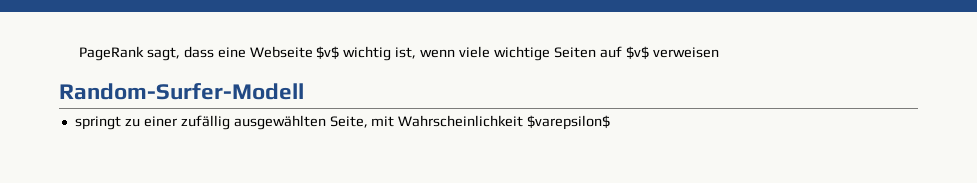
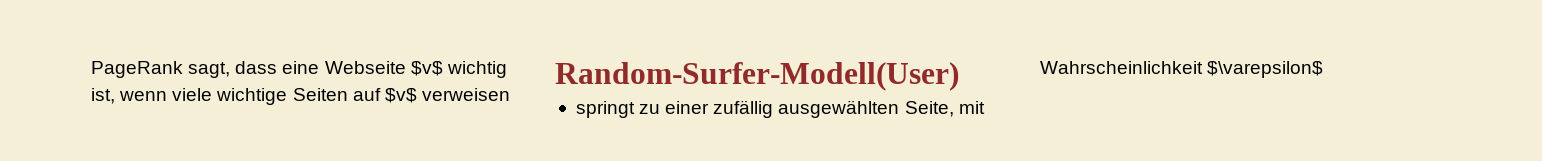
[59,83,304,100] Random-Surfer-Modell -> [555,62,959,91] Random-Surfer-Modell(User)
[527,115,611,130] $varepsilon$ -> [1207,61,1324,78] $\varepsilon$

